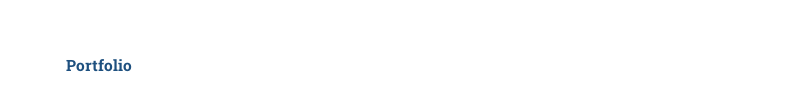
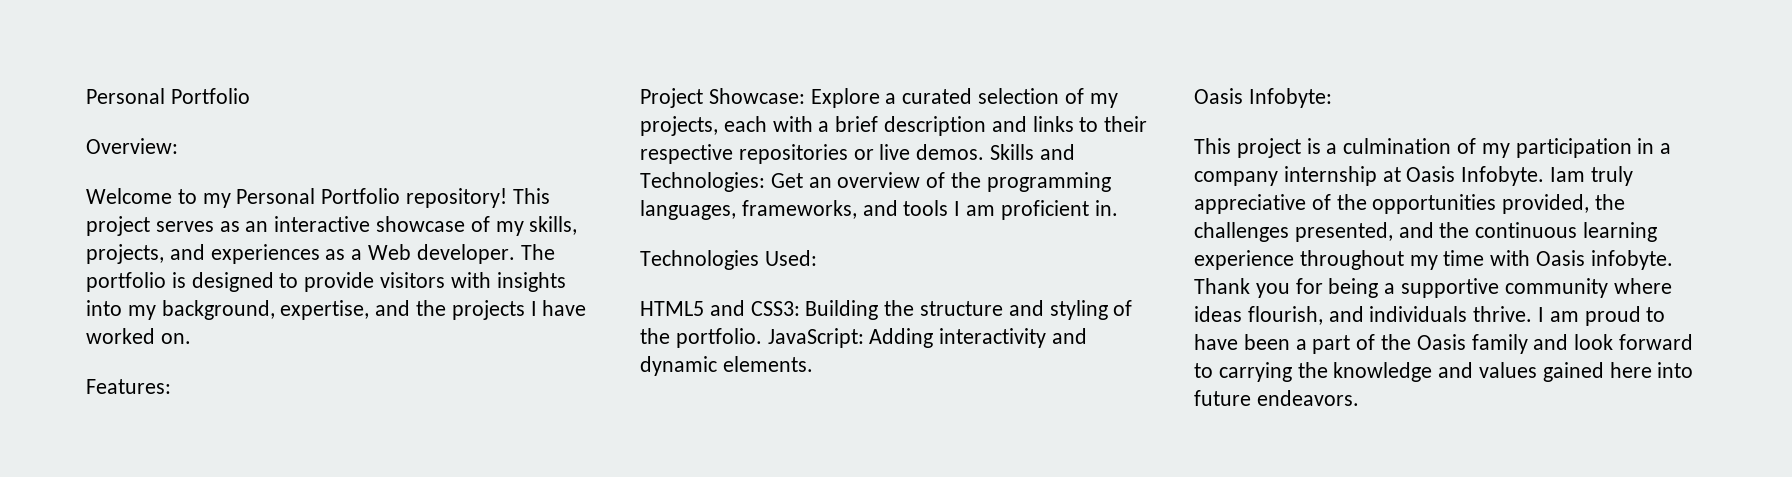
[66,59,132,72] Portfolio -> [86,88,250,104] [86,138,178,154] [86,188,550,208] [86,216,578,236] [86,244,555,264] [86,272,566,292] [86,300,587,320] [86,328,191,344] [86,379,171,394] [640,88,1118,108] [640,116,1148,136] [640,144,1075,164] [640,172,1111,192] [640,200,1118,220] [640,250,817,270] [640,300,1133,320] [640,328,1088,348] [640,356,813,376] [1194,88,1332,108] [1194,138,1672,158] [1194,166,1633,186] [1194,194,1626,214] [1194,222,1658,242] [1194,250,1673,270] [1194,278,1672,298] [1194,306,1666,326] [1194,334,1694,354] [1194,362,1694,382] [1194,390,1359,406] Personal Portfolio // Overview: // Welcome to my Personal Portfolio repository! This project serves as an interactive showcase of my skills, projects, and experiences as a Web developer. The portfolio is designed to provide visitors with insights into my background, expertise, and the projects I have worked on. // Features: // Project Showcase: Explore a curated selection of my projects, each with a brief description and links to their respective repositories or live demos. Skills and Technologies: Get an overview of the programming languages, frameworks, and tools I am proficient in. // Technologies Used: // HTML5 and CSS3: Building the structure and styling of the portfolio. JavaScript: Adding interactivity and dynamic elements. // Oasis Infobyte: // This project is a culmination of my participation in a company internship at Oasis Infobyte. Iam truly appreciative of the opportunities provided, the challenges presented, and the continuous learning experience throughout my time with Oasis infobyte. Thank you for being a supportive community where ideas flourish, and individuals thrive. I am proud to have been a part of the Oasis family and look forward to carrying the knowledge and values gained here into future endeavors.

